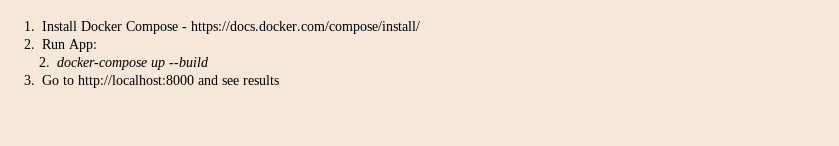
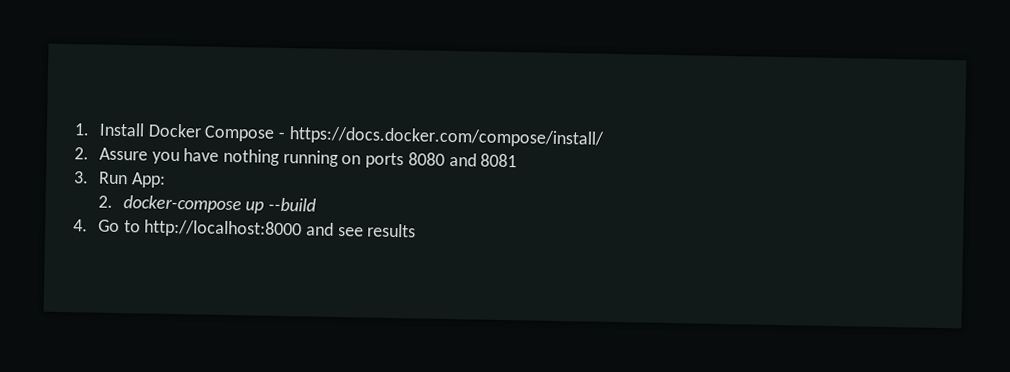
(35, 44) none -> [98,147,518,169] [73,171,89,184] Assure you have nothing running on ports 8080 and 8081 // 3.
[24,75,35,85] 3. -> [73,219,88,232] 4.

